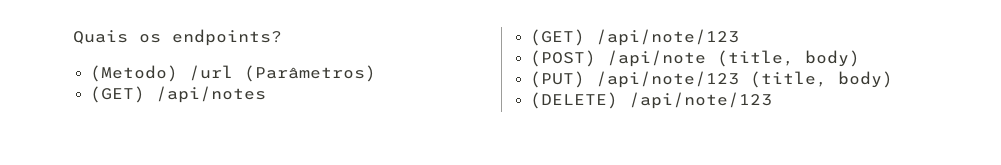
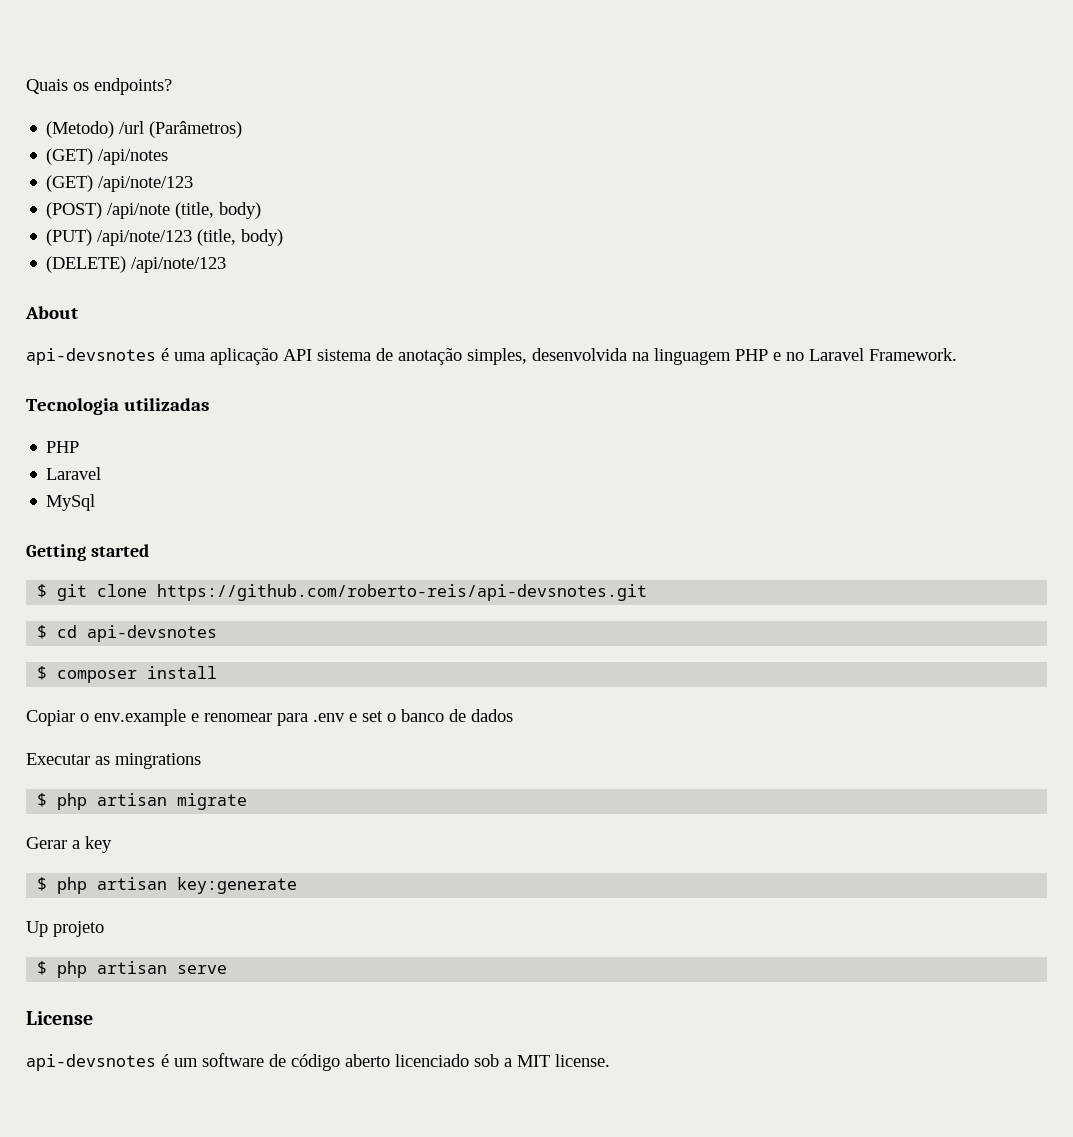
(773, 100) none -> [25,306,78,319] [26,348,957,365] [26,398,209,415] [46,441,80,453] [46,467,102,480] [46,494,96,511] [26,544,149,561] [37,584,648,601] [37,625,218,642] [37,666,218,683] [26,709,513,726] [26,753,201,769] [37,793,248,810] [26,836,112,853] [37,877,298,894] [26,921,104,937] [37,961,228,978] [26,1011,93,1025] [26,1053,610,1071] // About // api-devsnotes é uma aplicação API sistema de anotação simples, desenvolvida na linguagem PHP e no Laravel Framework. // Tecnologia utilizadas // PHP // Laravel // MySql // Getting started // $ git clone https://github.com/roberto-reis/api-devsnotes.git // $ cd api-devsnotes // $ composer install // Copiar o env.example e renomear para .env e set o banco de dados // Executar as mingrations // $ php artisan migrate // Gerar a key // $ php artisan key:generate // Up projeto // $ php artisan serve // License // api-devsnotes é um software de código aberto licenciado sob a MIT license.

